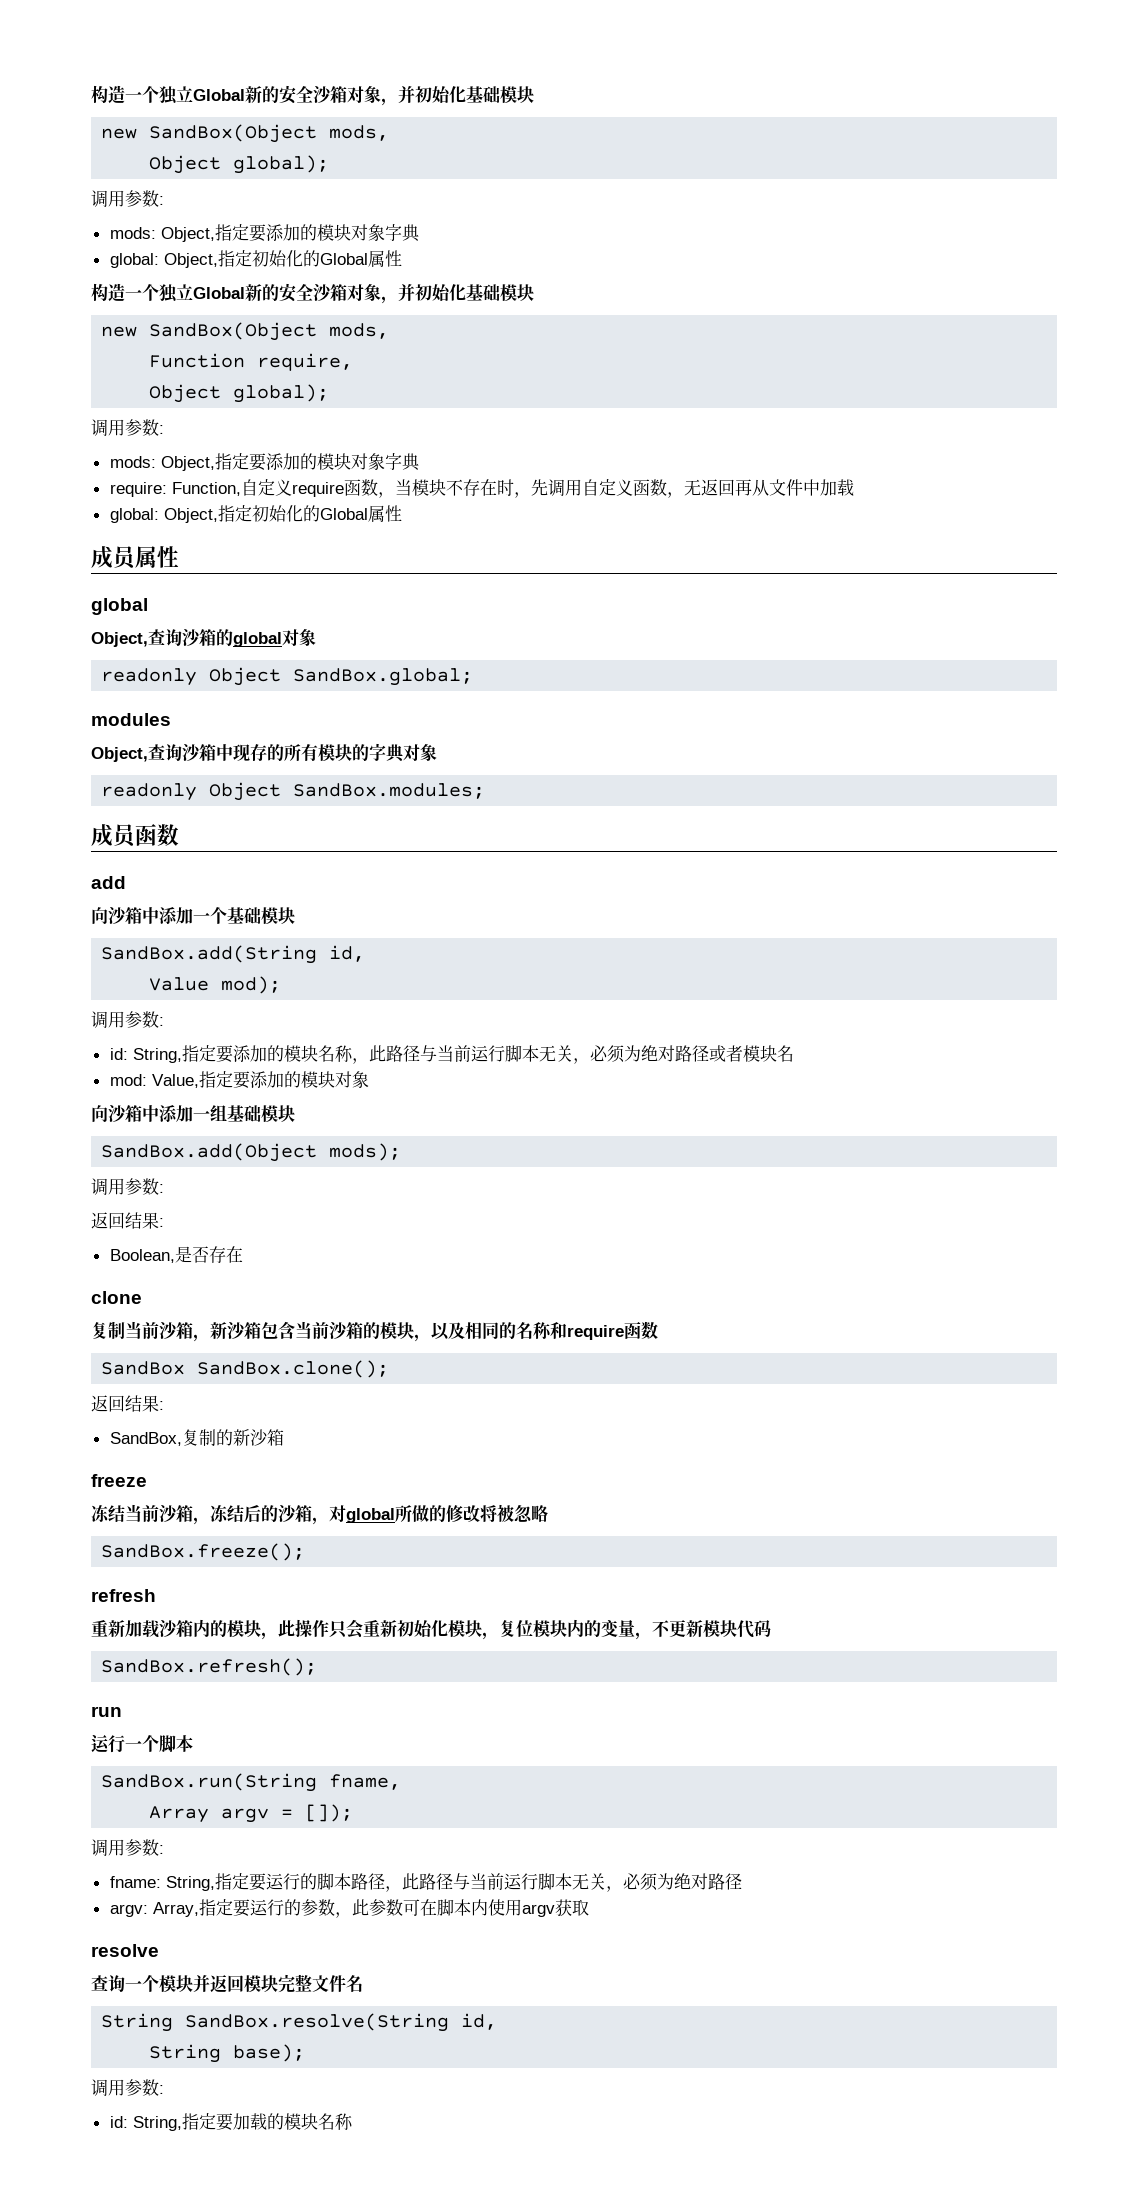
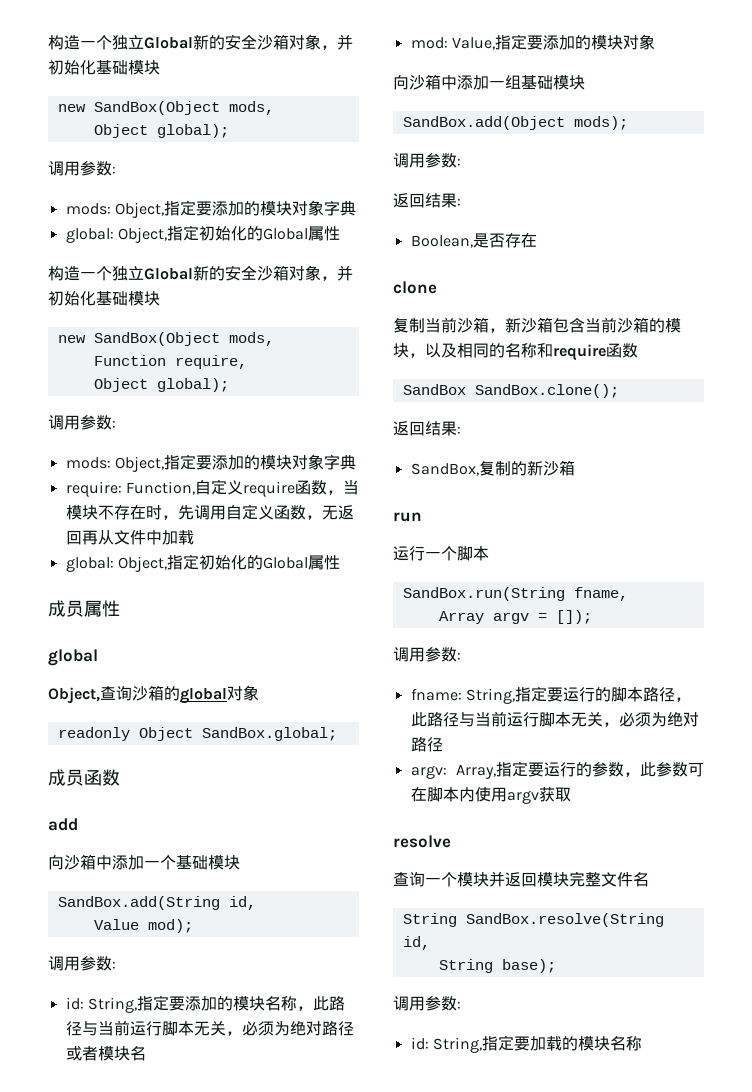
[91,713,171,726] [91,743,437,763] [101,782,486,801] // modules // Object,查询沙箱中现存的所有模块的字典对象 // readonly Object SandBox.modules; -> (337, 734) none
[91,1474,147,1487] [91,1504,548,1525] [101,1543,306,1561] [91,1589,156,1602] [91,1619,771,1640] [101,1658,318,1676] // freeze // 冻结当前沙箱，冻结后的沙箱，对global所做的修改将被忽略 // SandBox.freeze(); // refresh // 重新加载沙箱内的模块，此操作只会重新初始化模块，复位模块内的变量，不更新模块代码 // SandBox.refresh(); -> (575, 468) none

